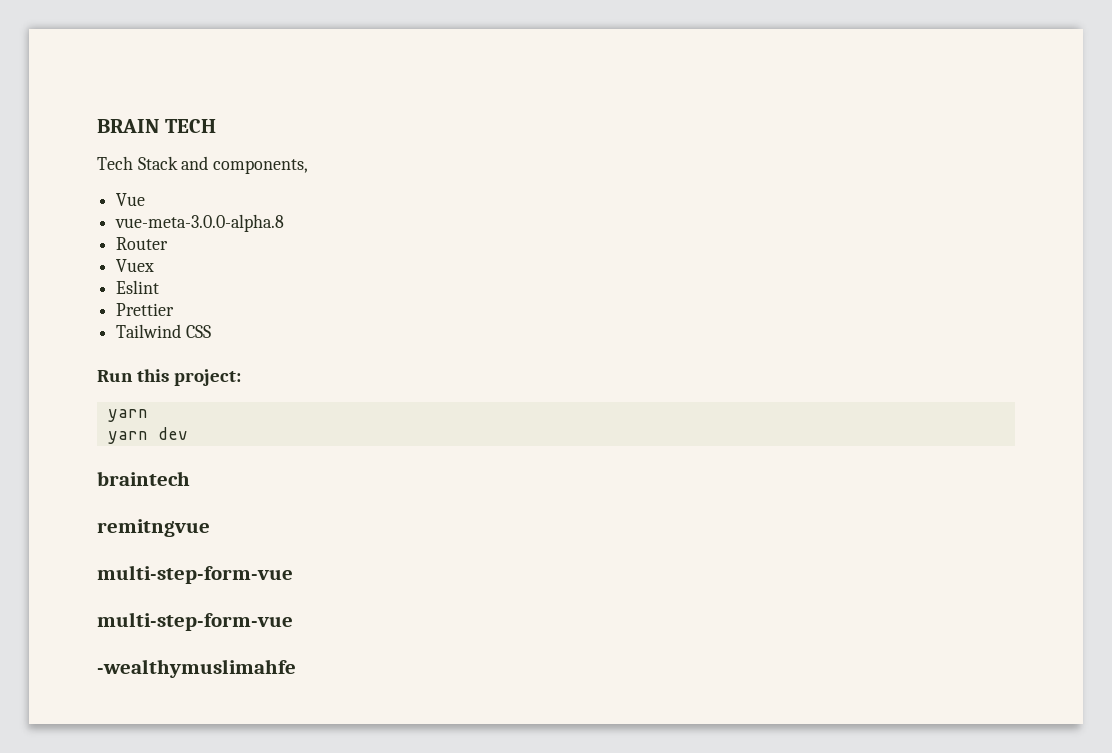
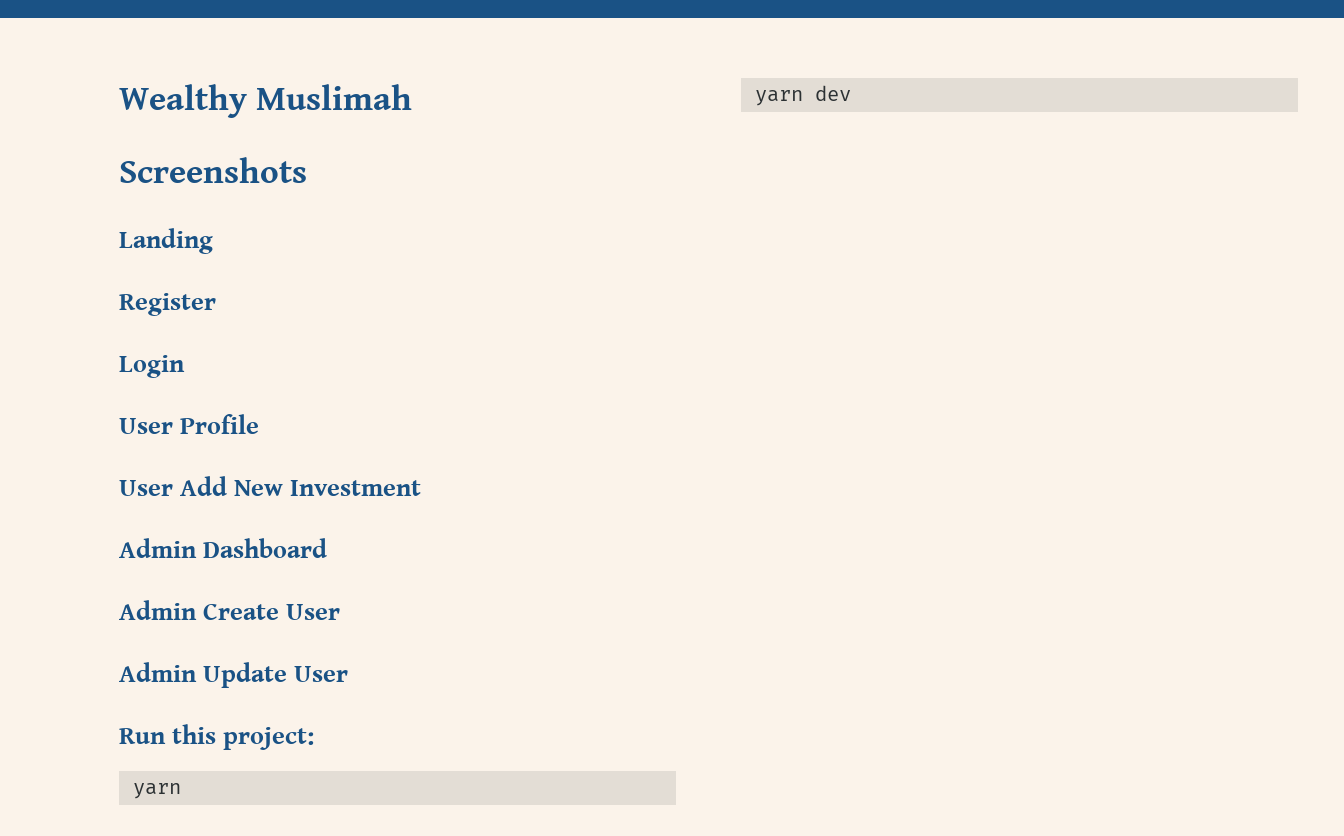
[97,119,216,133] [97,156,309,174] [116,193,146,206] [115,214,285,232] [116,237,169,250] [116,259,155,272] [116,280,160,294] [116,303,175,316] [116,324,211,338] BRAIN TECH // Tech Stack and components, // Vue // vue-meta-3.0.0-alpha.8 // Router // Vuex // Eslint // Prettier // Tailwind CSS -> [119,84,413,118] [119,157,307,183] [119,228,213,254] [119,293,216,316] [119,355,185,378] [119,414,260,434] [119,476,422,496] [119,538,328,558] [119,600,341,620] [119,662,349,688] Wealthy Muslimah // Screenshots // Landing // Register // Login // User Profile // User Add New Investment // Admin Dashboard // Admin Create User // Admin Update User
[97,471,190,486] [97,519,210,537] [97,565,293,584] [97,612,293,631] [97,659,296,678] // braintech // remitngvue // multi-step-form-vue // multi-step-form-vue // -wealthymuslimahfe -> (851, 93) none

